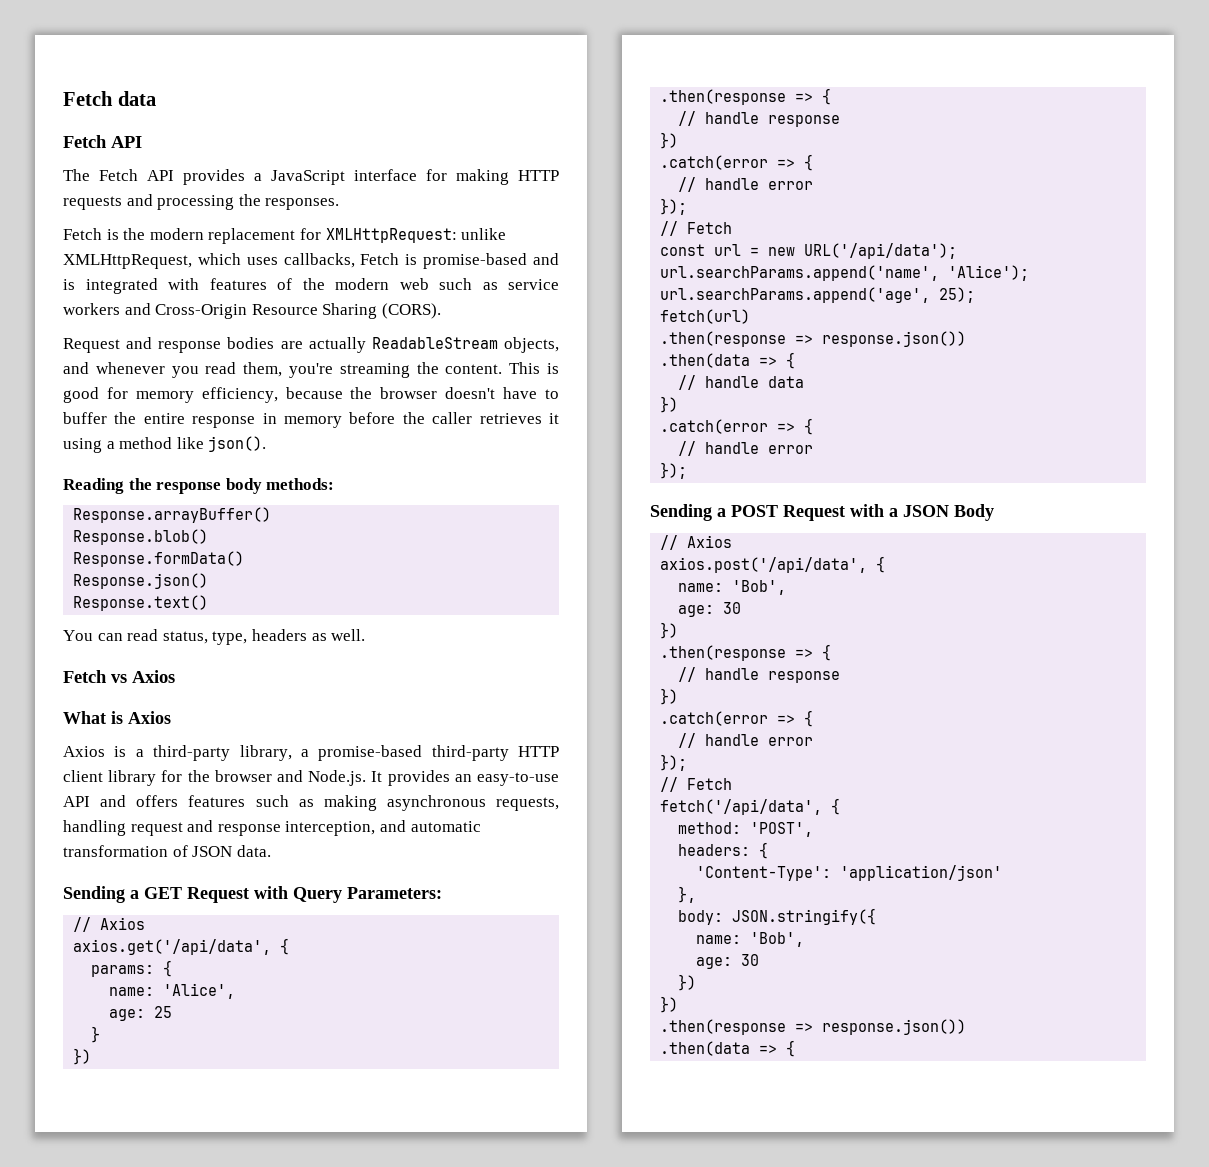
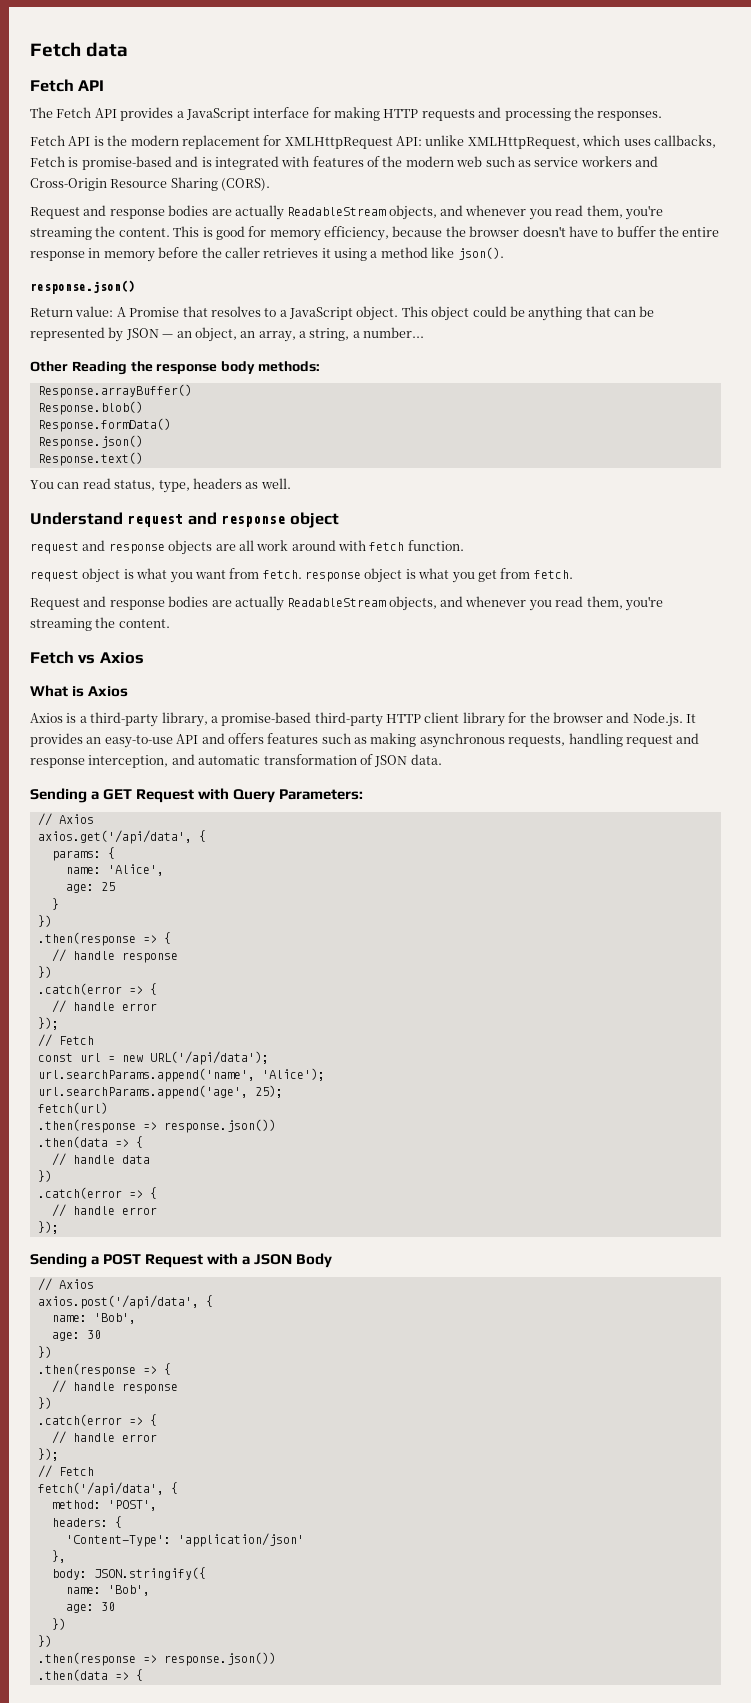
(102, 234) none -> [68,136,91,146] API
[325,228,457,243] XMLHttpRequest: -> [284,136,422,149] XMLHttpRequest API:
(267, 444) none -> [30,280,135,294] [30,306,655,321] [30,327,425,342] [30,361,68,372] response.json() // Return value: A Promise that resolves to a JavaScript object. This object could be anything that can be represented by JSON — an object, an array, a string, a number... // Other
(366, 635) none -> [30,512,339,528] [30,540,464,555] [30,568,573,583] [30,596,663,611] [30,617,170,631] // Understand request and response object // request and response objects are all work around with fetch function. // request object is what you want from fetch. response object is what you get from fetch. // Request and response bodies are actually ReadableStream objects, and whenever you read them, you're streaming the content.

